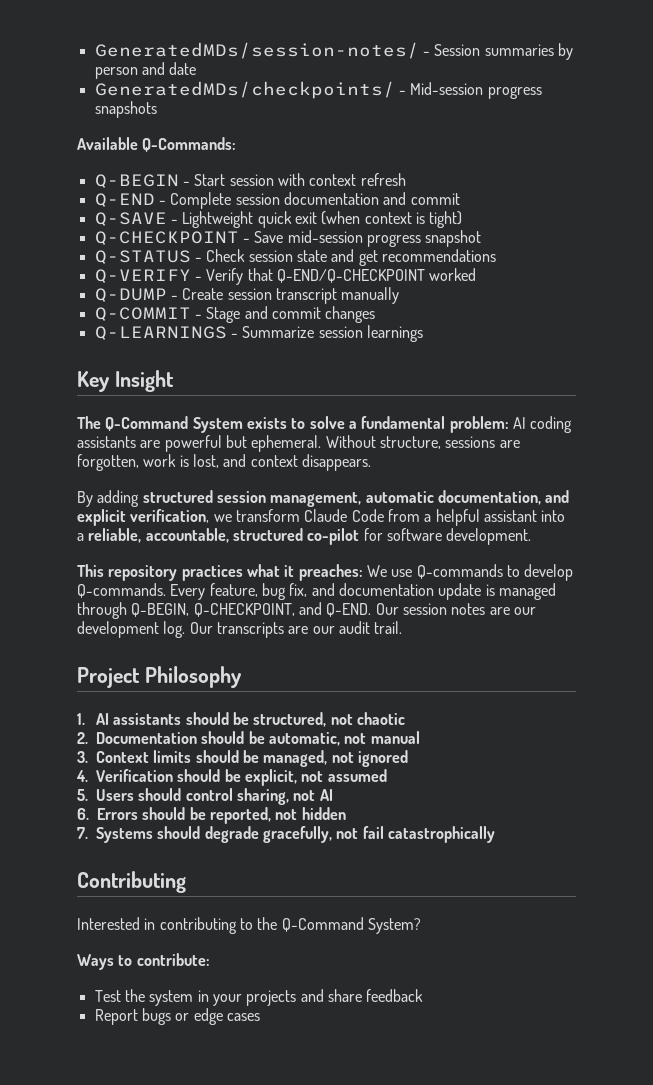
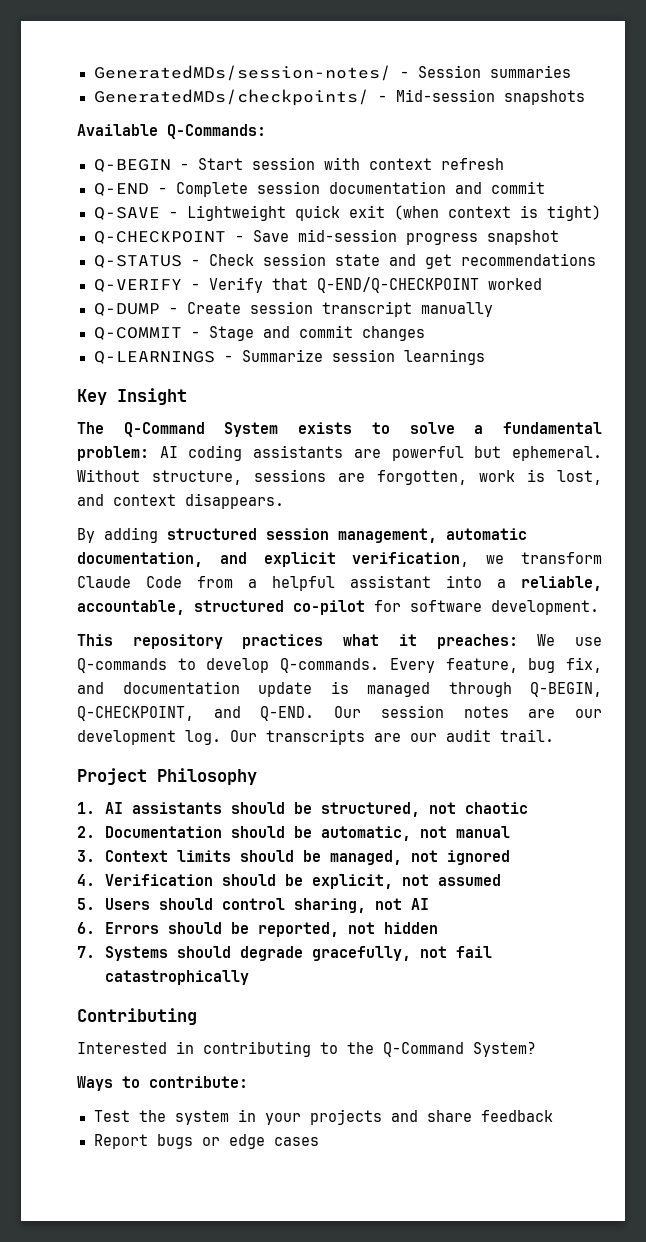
[557,43,573,60] [94,62,197,79] by person and date -> (571, 71) none
[487,86,542,99] progress -> (495, 95) none

